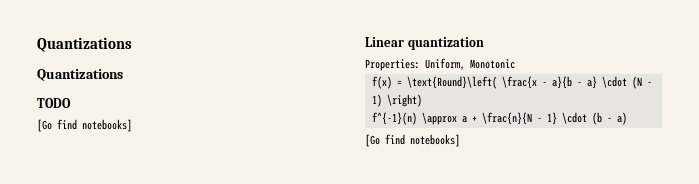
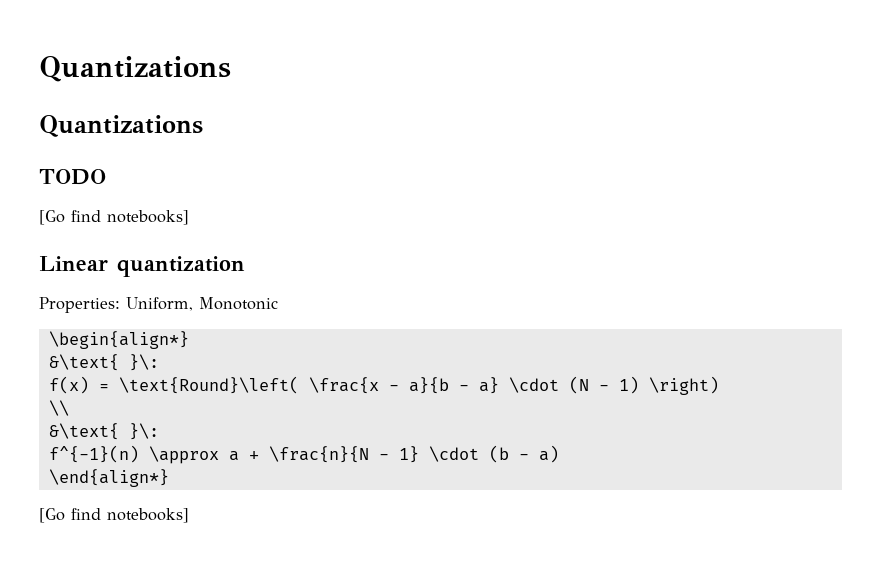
(515, 64) none -> [48,331,189,349] [48,354,159,371] // \begin{align*} // &\text{ }\:
(422, 100) none -> [48,400,69,416] [48,423,159,440] // \\ // &\text{ }\:
(627, 118) none -> [48,469,169,487] // \end{align*}

